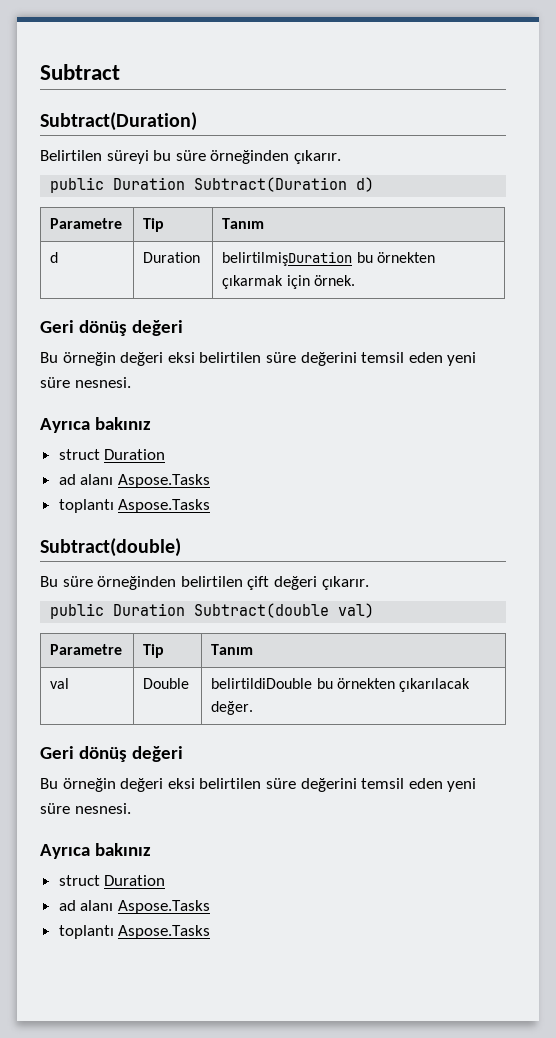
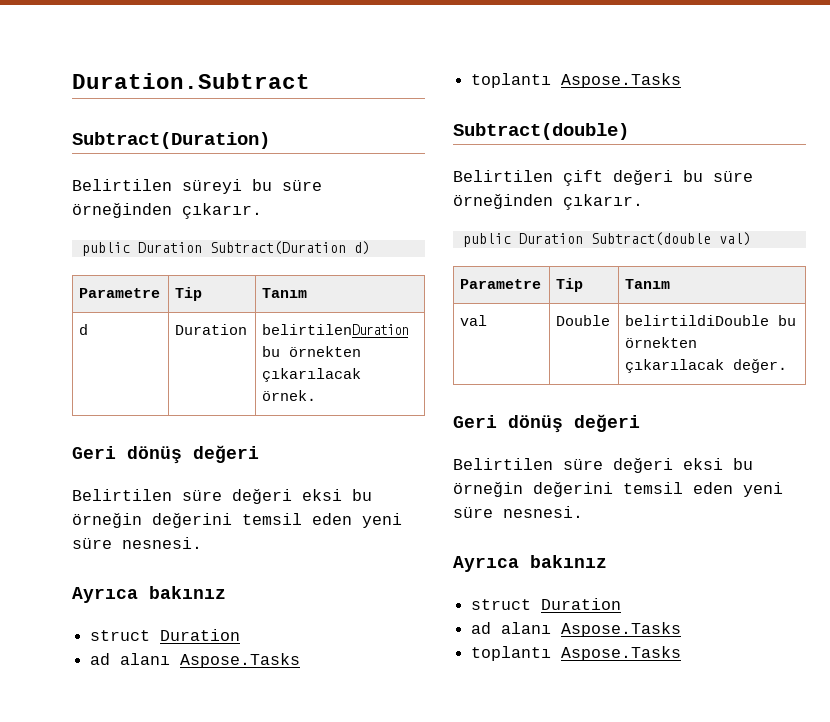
[40,64,120,80] Subtract -> [72,73,310,89] Duration.Subtract
[222,252,435,266] [222,275,310,289] belirtilmişDuration bu örnekten çıkarmak için -> [262,324,409,335] [262,346,362,357] [262,368,362,382] belirtilenDuration bu örnekten çıkarılacak
[40,352,296,366] Bu örneğin değeri eksi belirtilen süre -> [72,489,372,504] [72,513,142,528] Belirtilen süre değeri eksi bu örneğin
[40,576,317,590] Bu süre örneğinden belirtilen çift değeri -> [453,170,753,186] [453,194,553,209] Belirtilen çift değeri bu süre örneğinden
[40,778,296,792] Bu örneğin değeri eksi belirtilen süre -> [453,458,753,473] [453,482,523,497] Belirtilen süre değeri eksi bu örneğin

